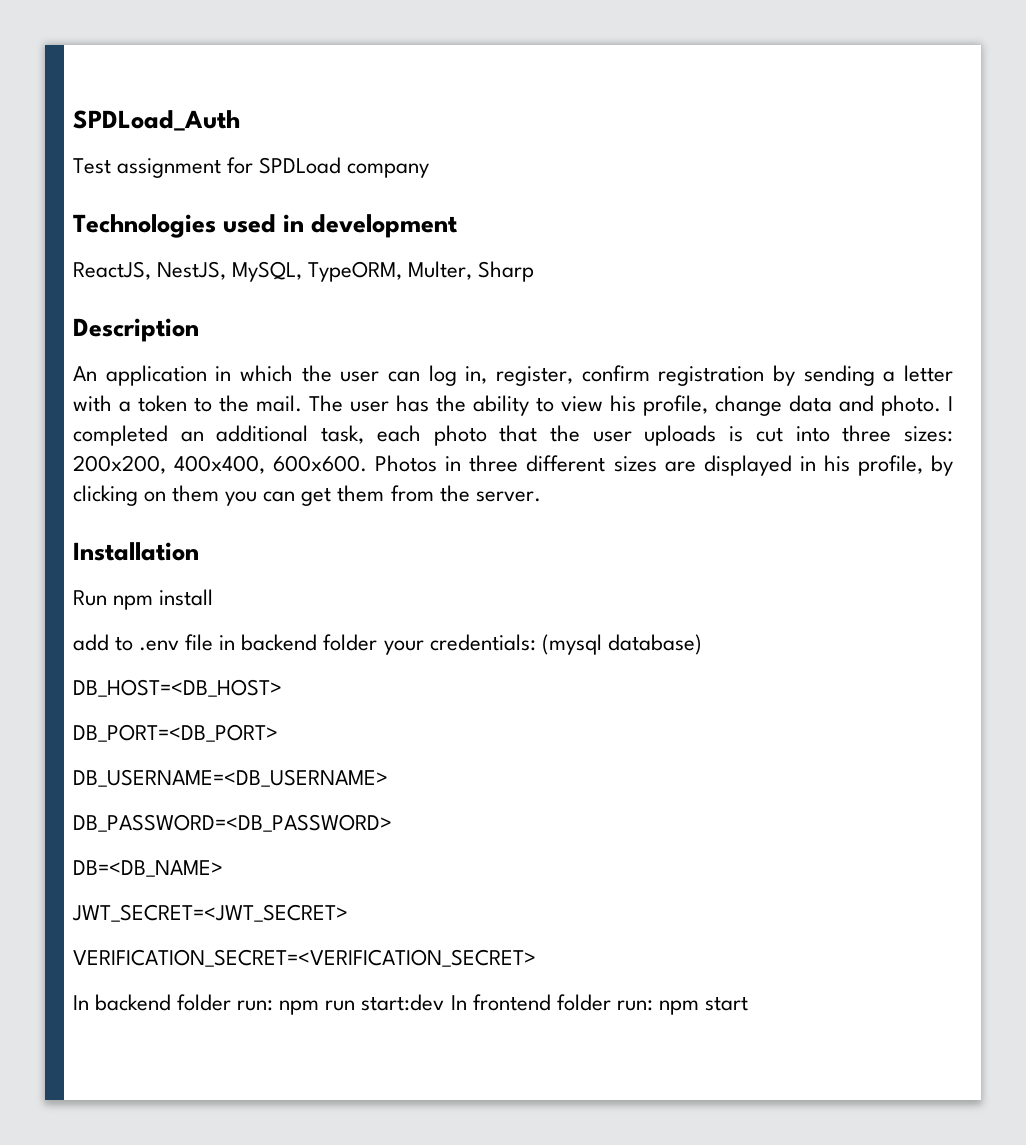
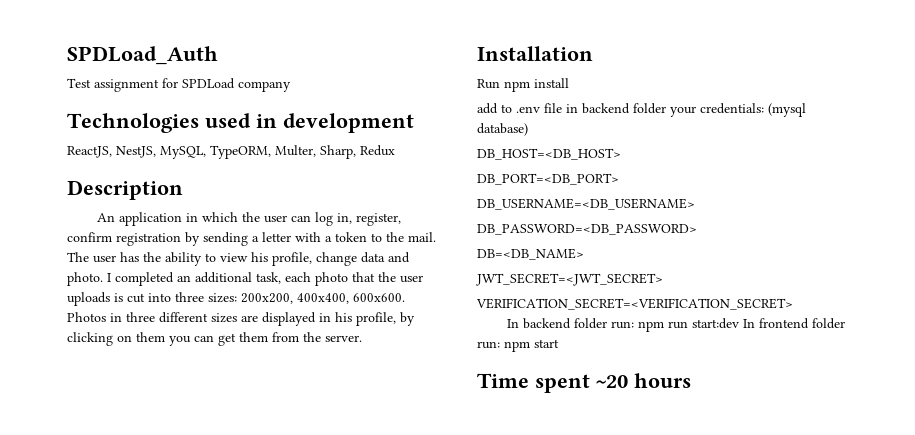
[478,261,535,282] Sharp -> [320,145,395,159] Sharp, Redux
(748, 1003) none -> [477,373,691,393] // Time spent ~20 hours

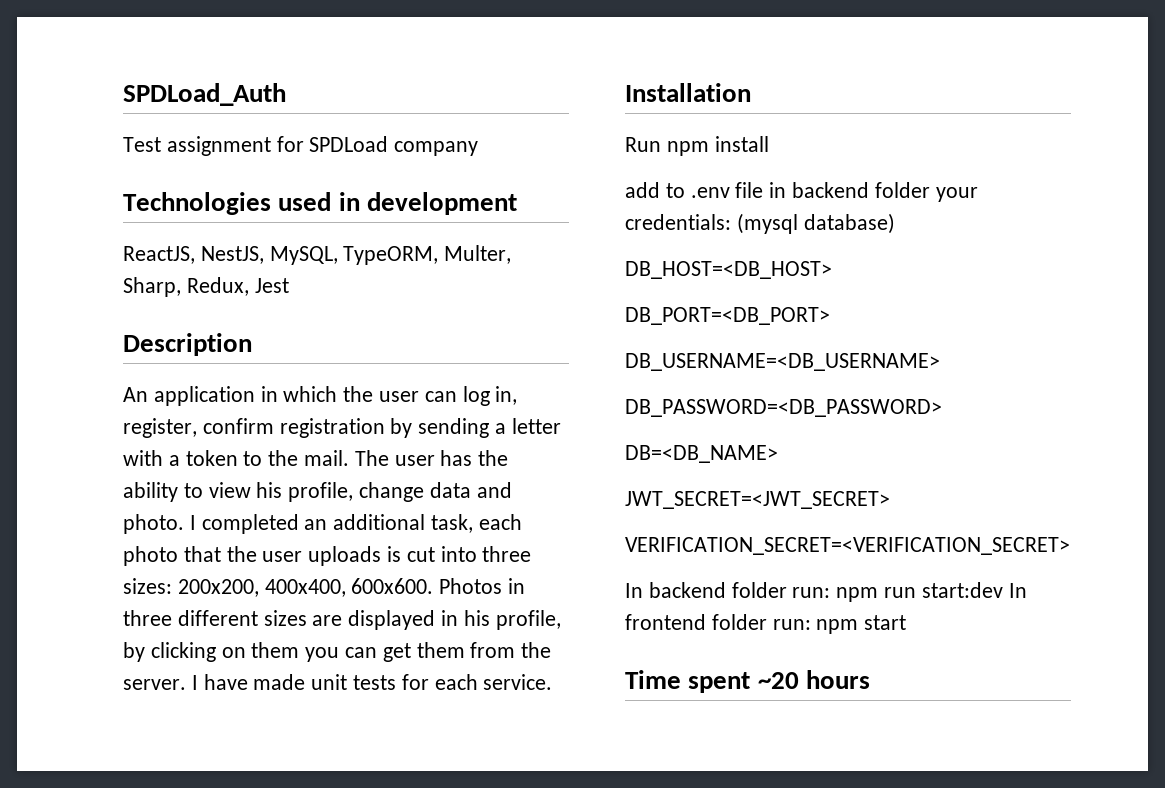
[360,145,395,156] Redux -> [186,277,289,296] Redux, Jest
(362, 338) none -> [191,674,553,690] I have made unit tests for each service.

